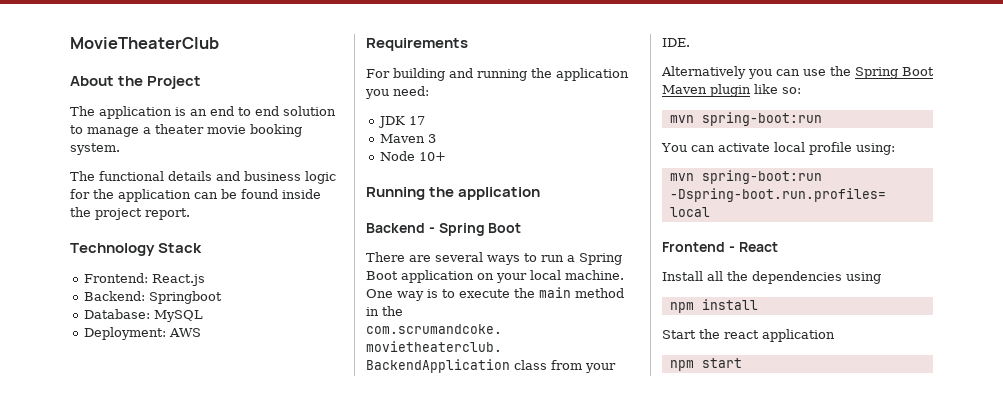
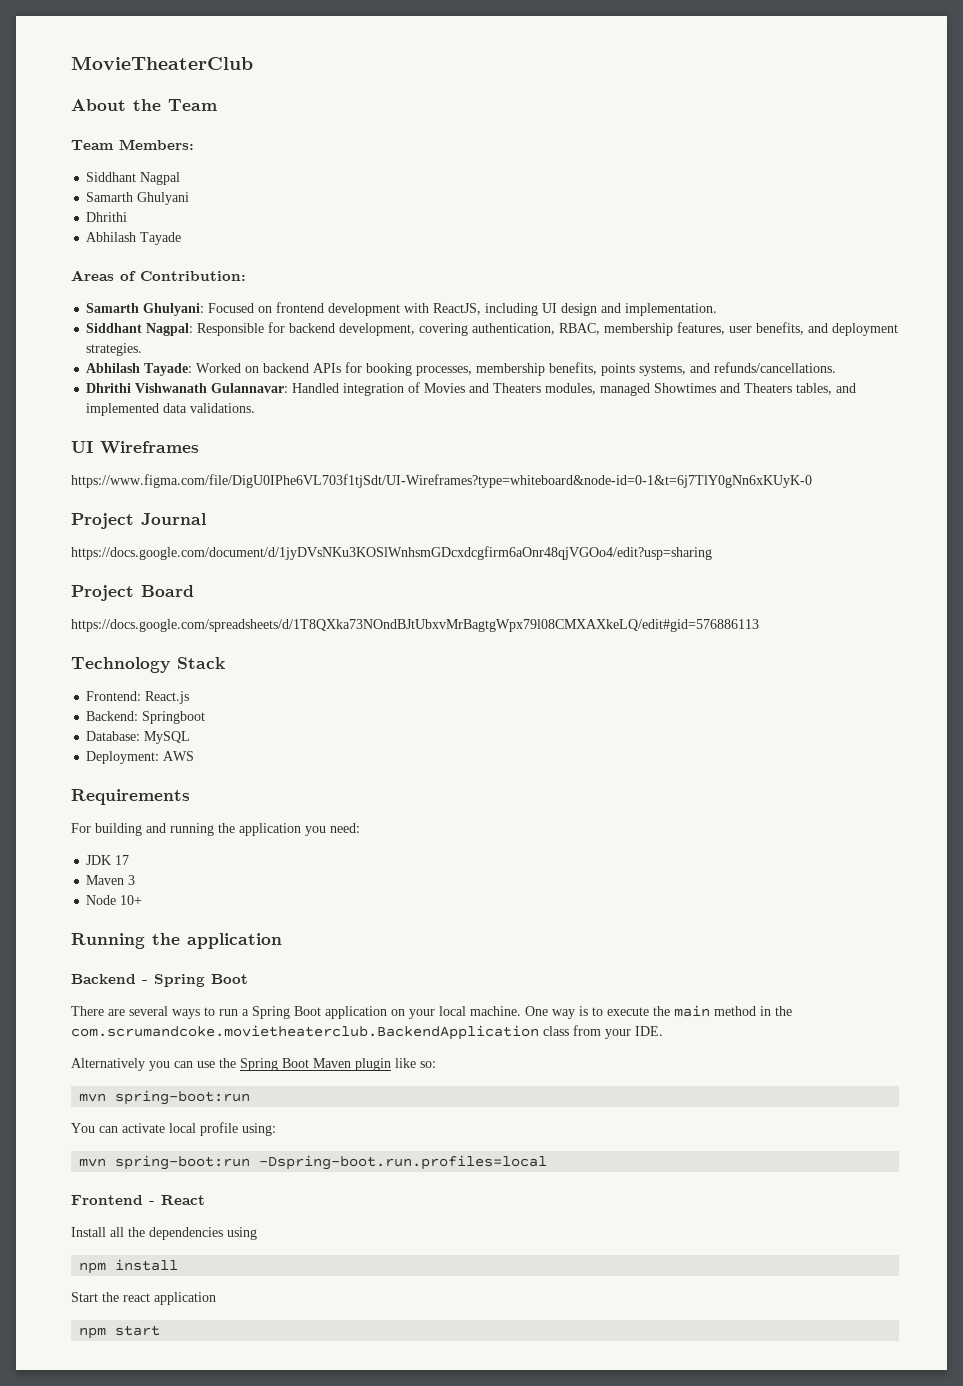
[147,76,202,89] [70,106,336,119] [70,124,302,137] [70,143,120,155] [70,171,336,184] [70,189,321,202] [70,207,190,220] Project // The application is an end to end solution to manage a theater movie booking system. // The functional details and business logic for the application can be found inside the project report. -> [168,99,217,111] [71,139,194,150] [86,172,181,185] [86,192,190,205] [86,212,128,222] [86,232,182,245] [71,270,246,281] [86,302,718,316] [86,322,899,336] [86,343,143,356] [86,362,837,376] [86,382,857,396] [86,403,256,416] [71,441,199,454] [71,474,812,488] [71,513,206,529] [71,546,712,560] [71,585,194,601] [71,619,759,632] Team // Team Members: // Siddhant Nagpal // Samarth Ghulyani // Dhrithi // Abhilash Tayade // Areas of Contribution: // Samarth Ghulyani: Focused on frontend development with ReactJS, including UI design and implementation. // Siddhant Nagpal: Responsible for backend development, covering authentication, RBAC, membership features, user benefits, and deployment strategies. // Abhilash Tayade: Worked on backend APIs for booking processes, membership benefits, points systems, and refunds/cancellations. // Dhrithi Vishwanath Gulannavar: Handled integration of Movies and Theaters modules, managed Showtimes and Theaters tables, and implemented data validations. // UI Wireframes // https://www.figma.com/file/DigU0IPhe6VL703f1tjSdt/UI-Wireframes?type=whiteboard&node-id=0-1&t=6j7TlY0gNn6xKUyK-0 // Project Journal // https://docs.google.com/document/d/1jyDVsNKu3KOSlWnhsmGDcxdcgfirm6aOnr48qjVGOo4/edit?usp=sharing // Project Board // https://docs.google.com/spreadsheets/d/1T8QXka73NOndBJtUbxvMrBagtgWpx79l08CMXAXkeLQ/edit#gid=576886113

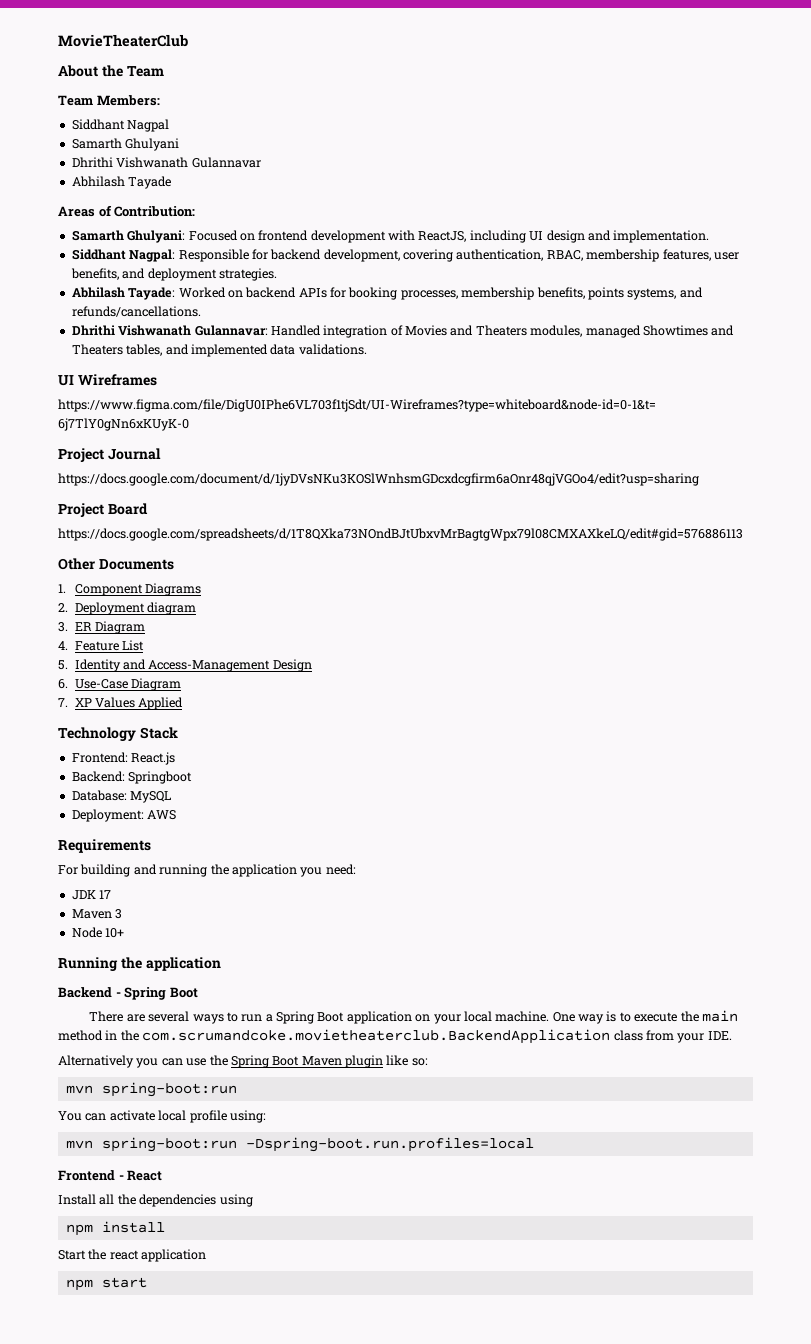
(128, 217) none -> [116,157,261,168] Vishwanath Gulannavar
(759, 625) none -> [58,558,174,570] [58,583,201,596] [58,602,196,615] [58,621,145,634] [58,640,144,651] [58,659,312,672] [58,678,181,691] [58,697,184,710] // Other Documents // 1. Component Diagrams // 2. Deployment diagram // 3. ER Diagram // 4. Feature List // 5. Identity and Access-Management Design // 6. Use-Case Diagram // 7. XP Values Applied

